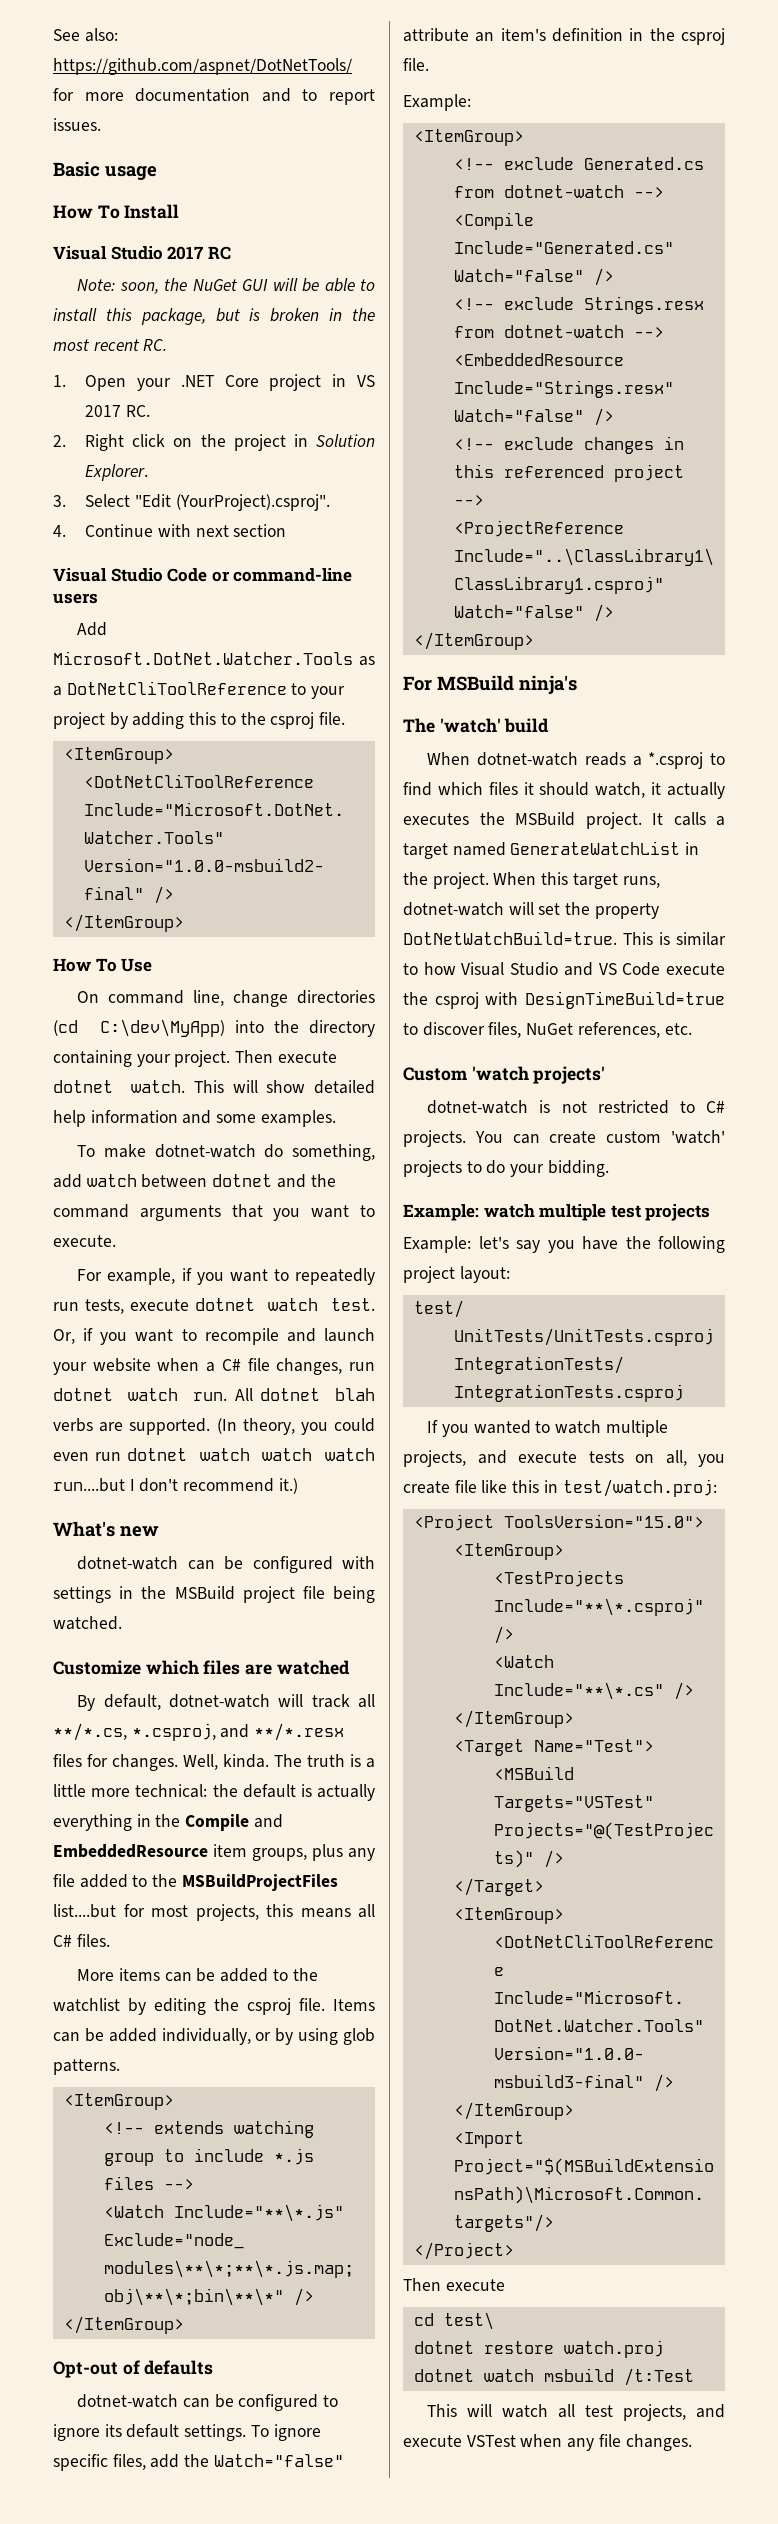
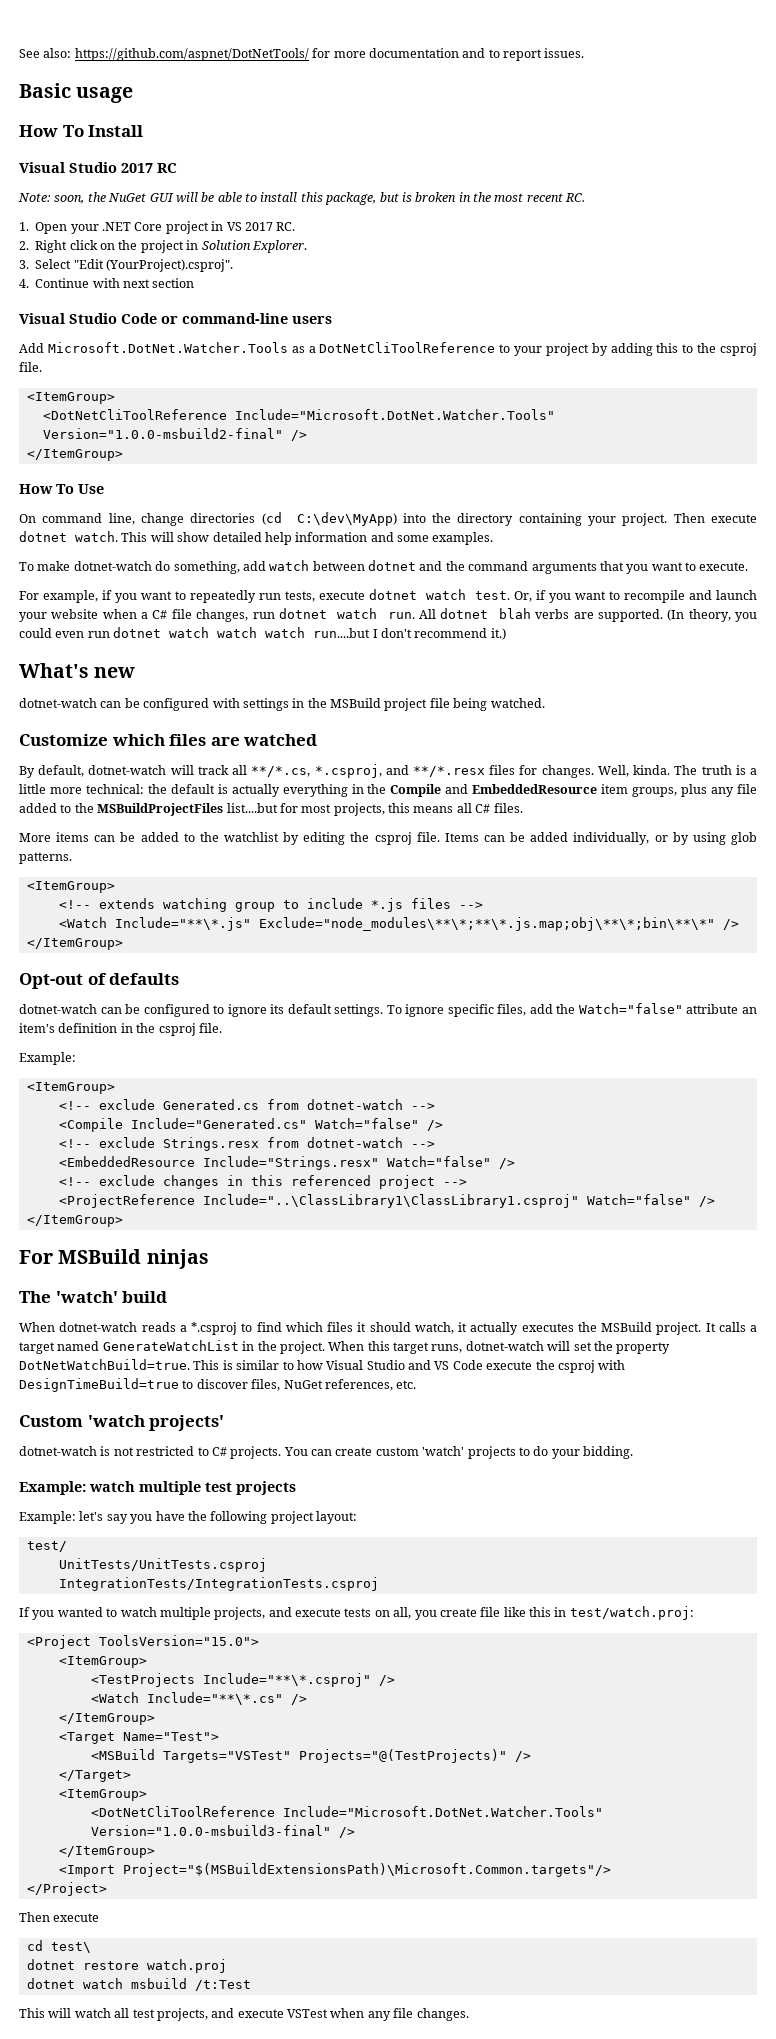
[519,675,577,694] ninja's -> [146,1249,209,1269] ninjas

